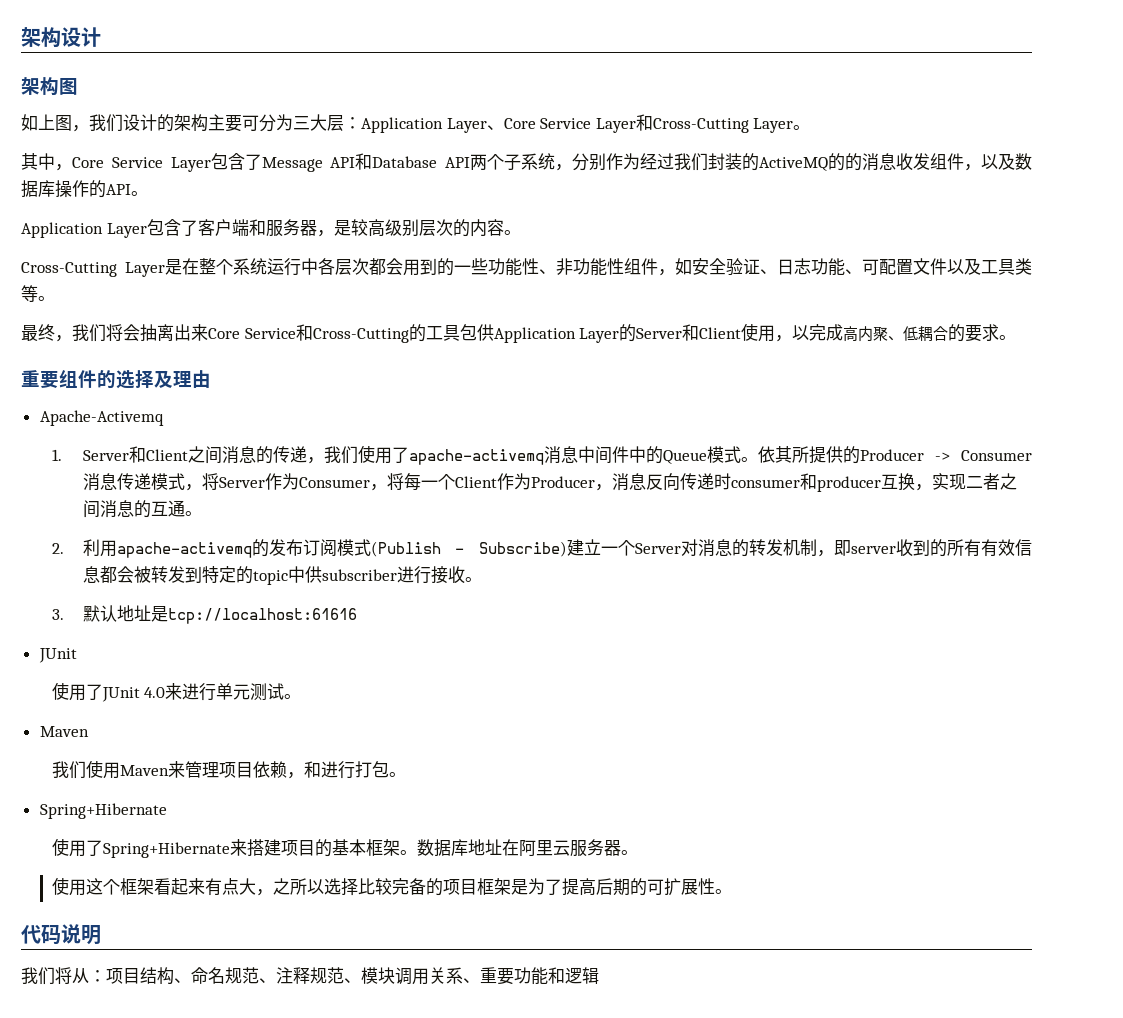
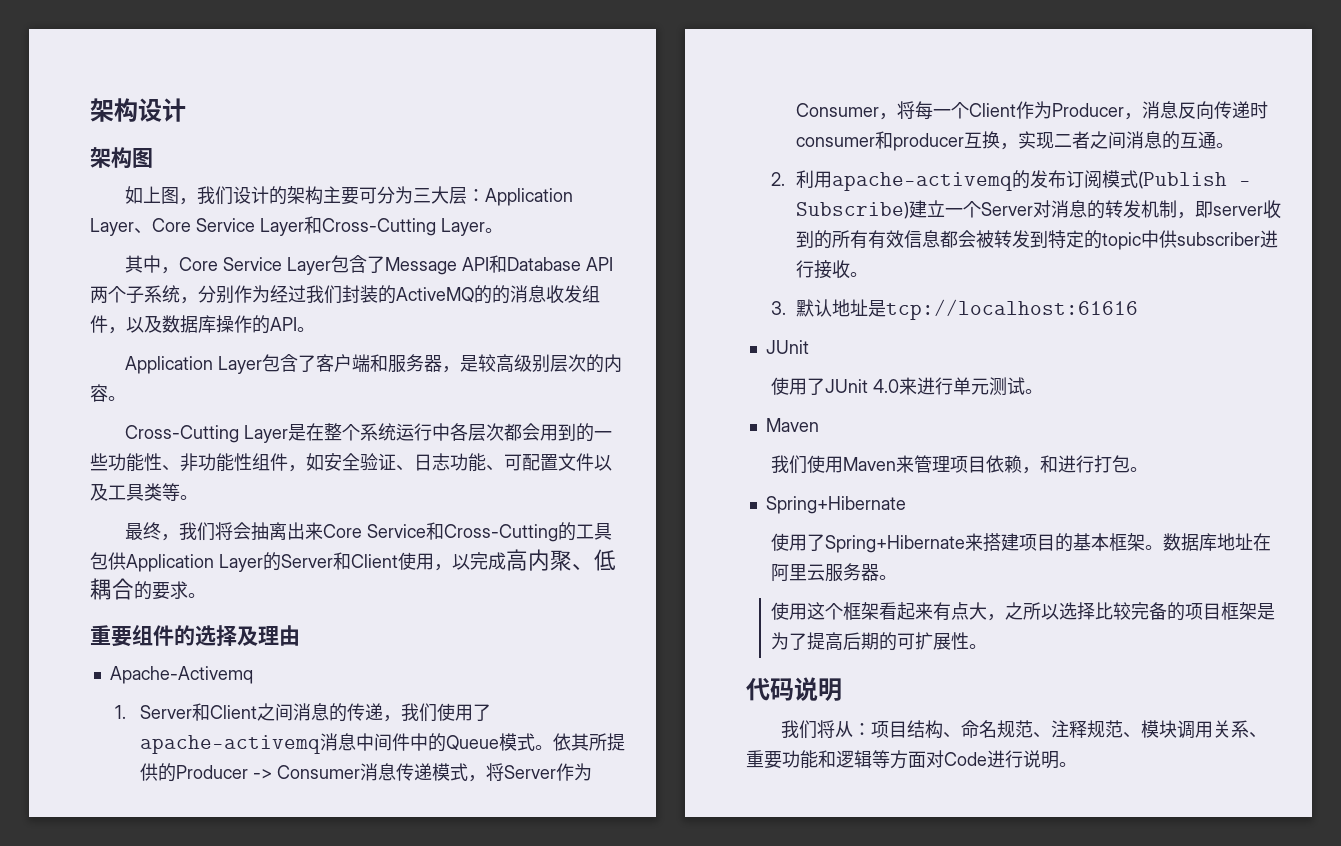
(599, 975) none -> [872,750,1077,769] 等方面对Code进行说明。

